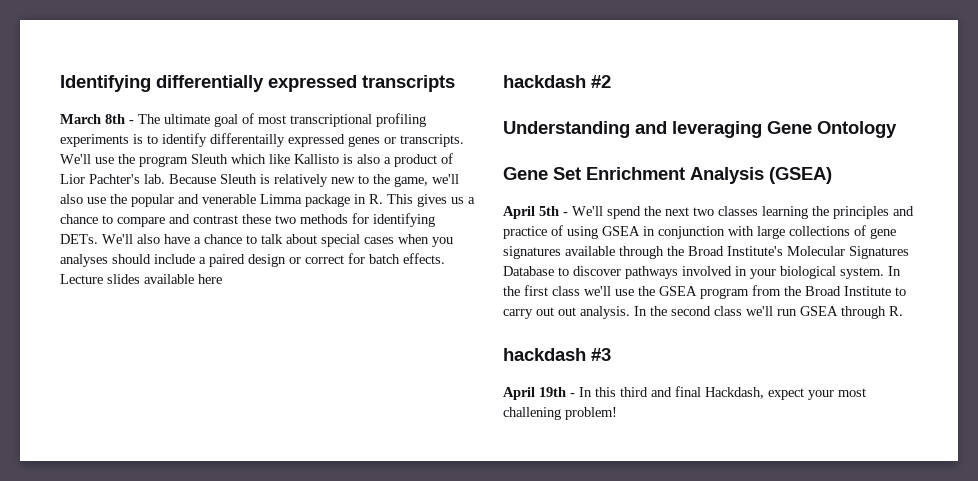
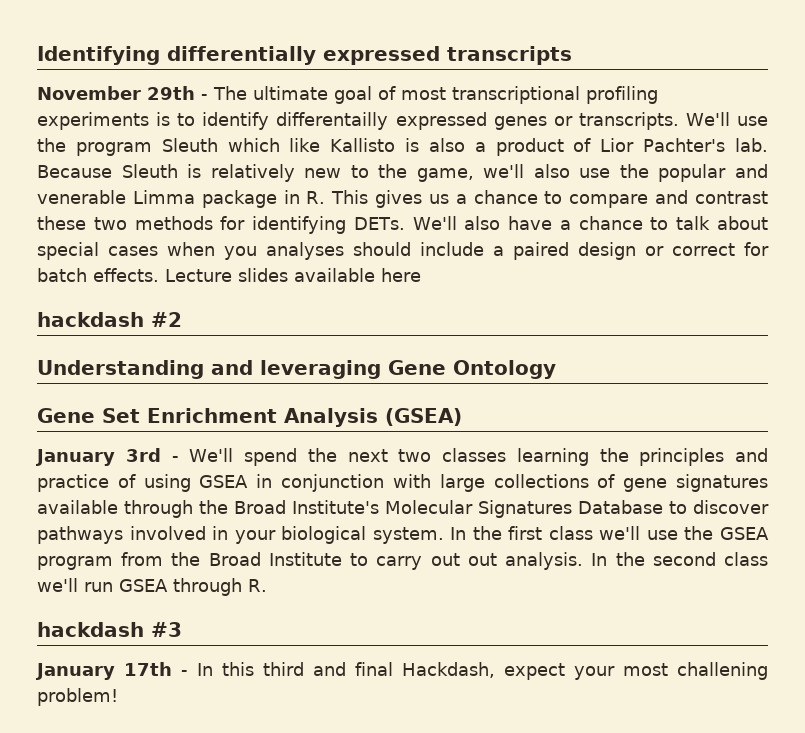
[60,114,125,124] March 8th -> [37,86,195,100] November 29th
[503,206,559,219] April 5th -> [35,448,161,466] January 3rd
[503,387,566,400] April 19th -> [35,662,172,680] January 17th

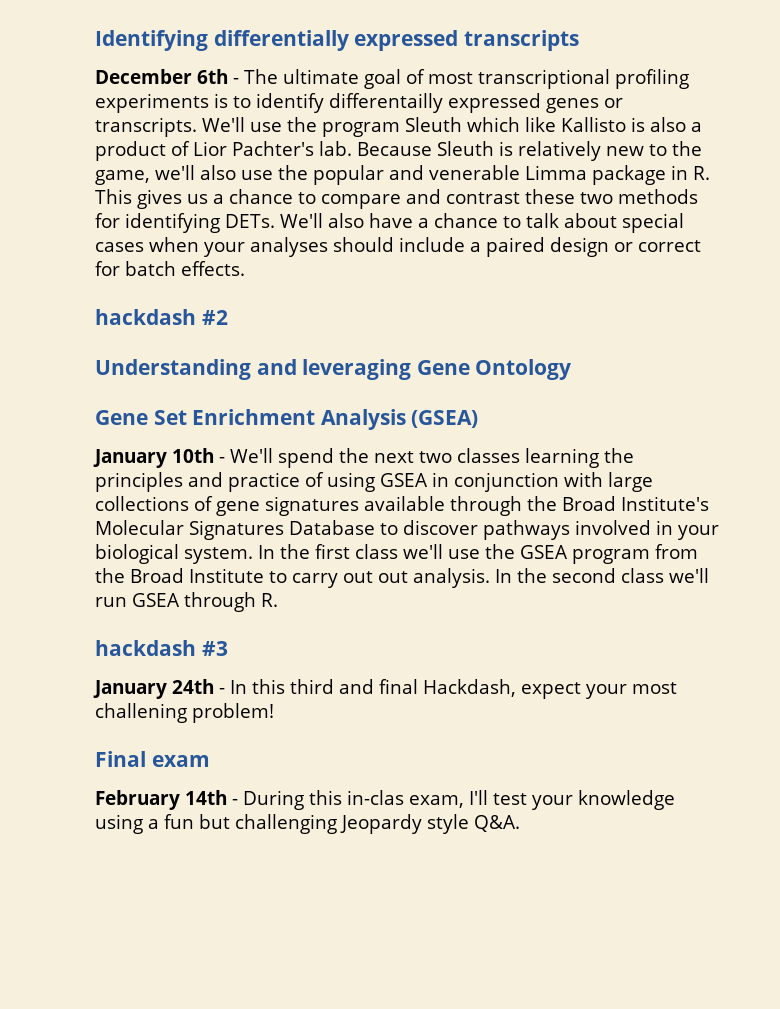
[37,86,195,100] November 29th -> [95,69,228,84] December 6th
[224,246,257,260] you -> [204,242,245,257] your
[165,268,421,282] Lecture slides available here -> (245, 268) none
[125,448,161,462] 3rd -> [172,448,214,463] 10th
[124,662,172,676] 17th -> [172,679,214,694] 24th
(118, 697) none -> [95,751,210,767] [95,790,675,810] [95,814,520,834] // Final exam // February 14th - During this in-clas exam, I'll test your knowledge using a fun but challenging Jeopardy style Q&A.

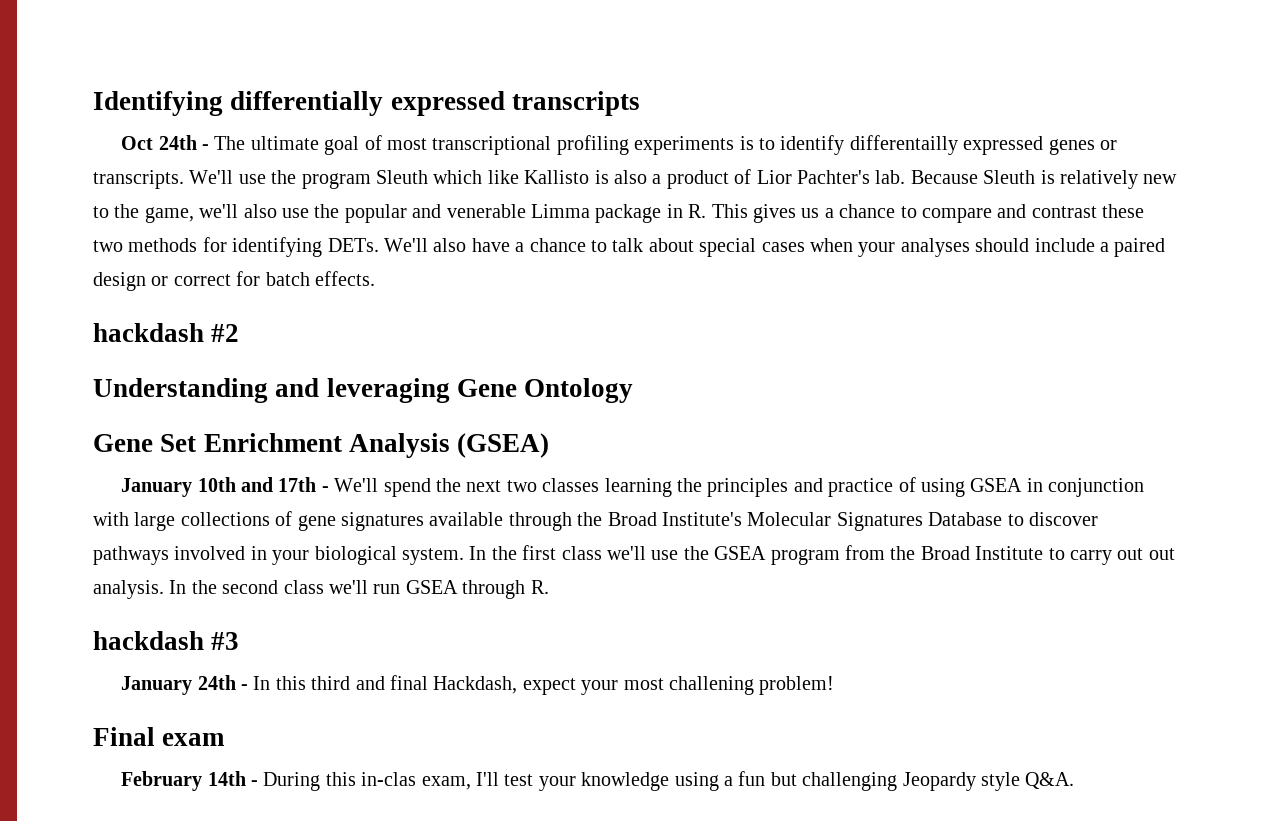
[95,69,228,84] December 6th -> [121,135,197,150] Oct 24th
(214, 455) none -> [241,477,317,492] and 17th

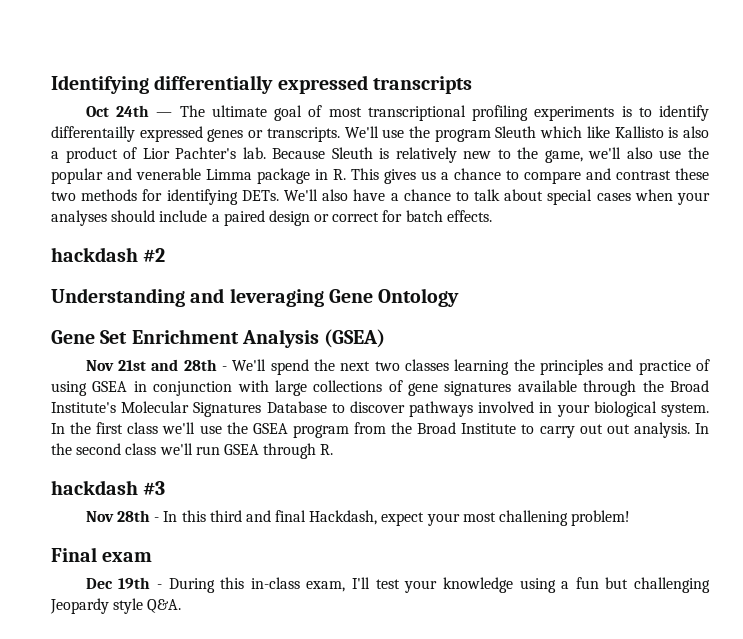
[202,144,210,150] - -> [156,112,173,117] —
[121,477,317,497] January 10th and 17th -> [85,359,217,371] Nov 21st and 28th
[121,675,236,695] January 24th -> [85,510,150,522] Nov 28th
[121,771,246,791] February 14th -> [85,577,151,589] Dec 19th
[361,772,417,786] in-clas -> [250,577,300,589] in-class

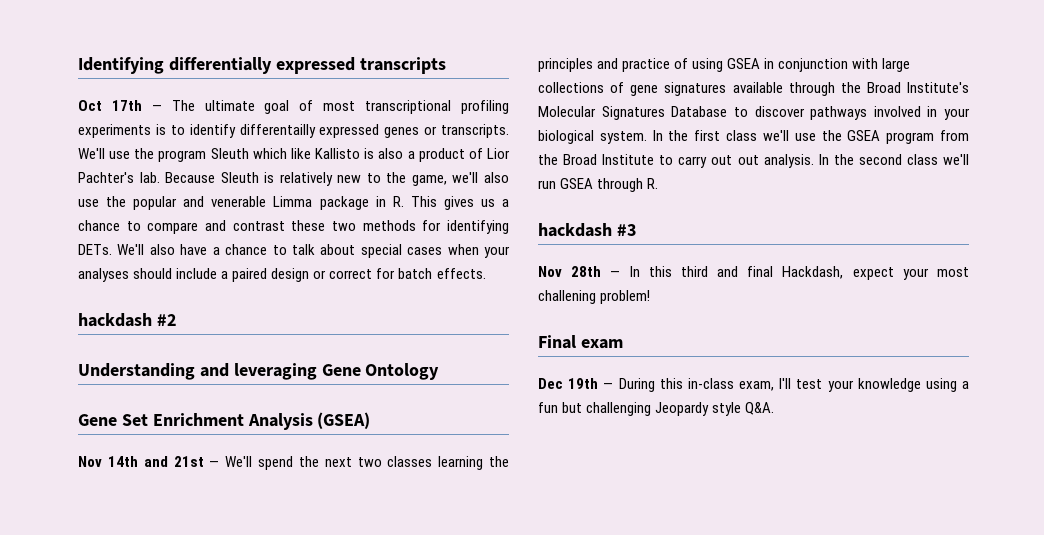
[116,105,150,117] 24th -> [111,100,142,111] 17th
[118,359,228,371] 21st and 28th - -> [107,456,220,467] 14th and 21st —
[154,517,160,522] - -> [610,271,621,277] —
[157,584,163,589] - -> [603,383,614,389] —

